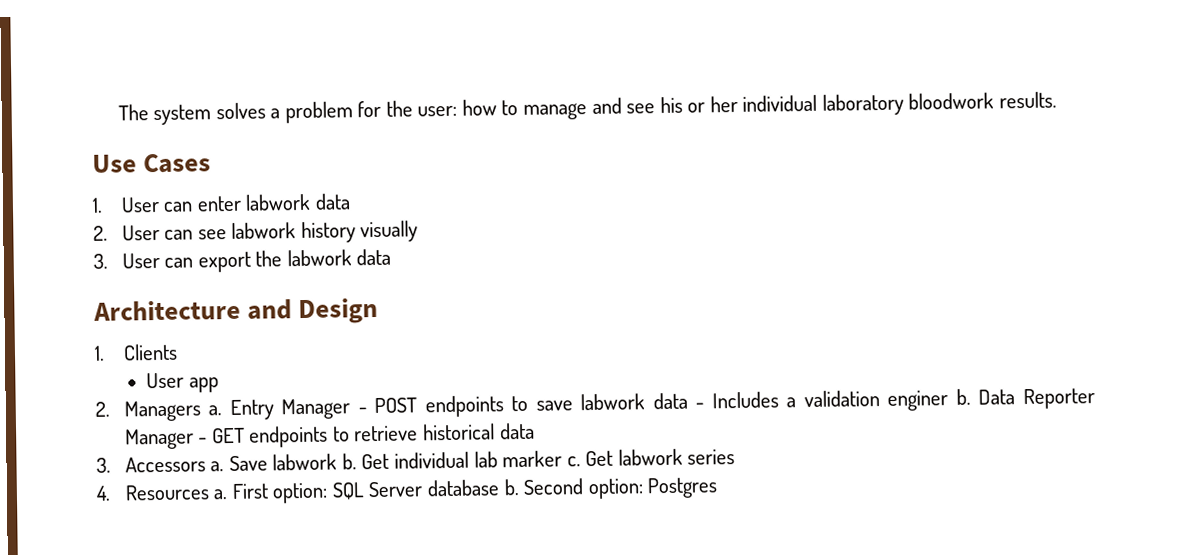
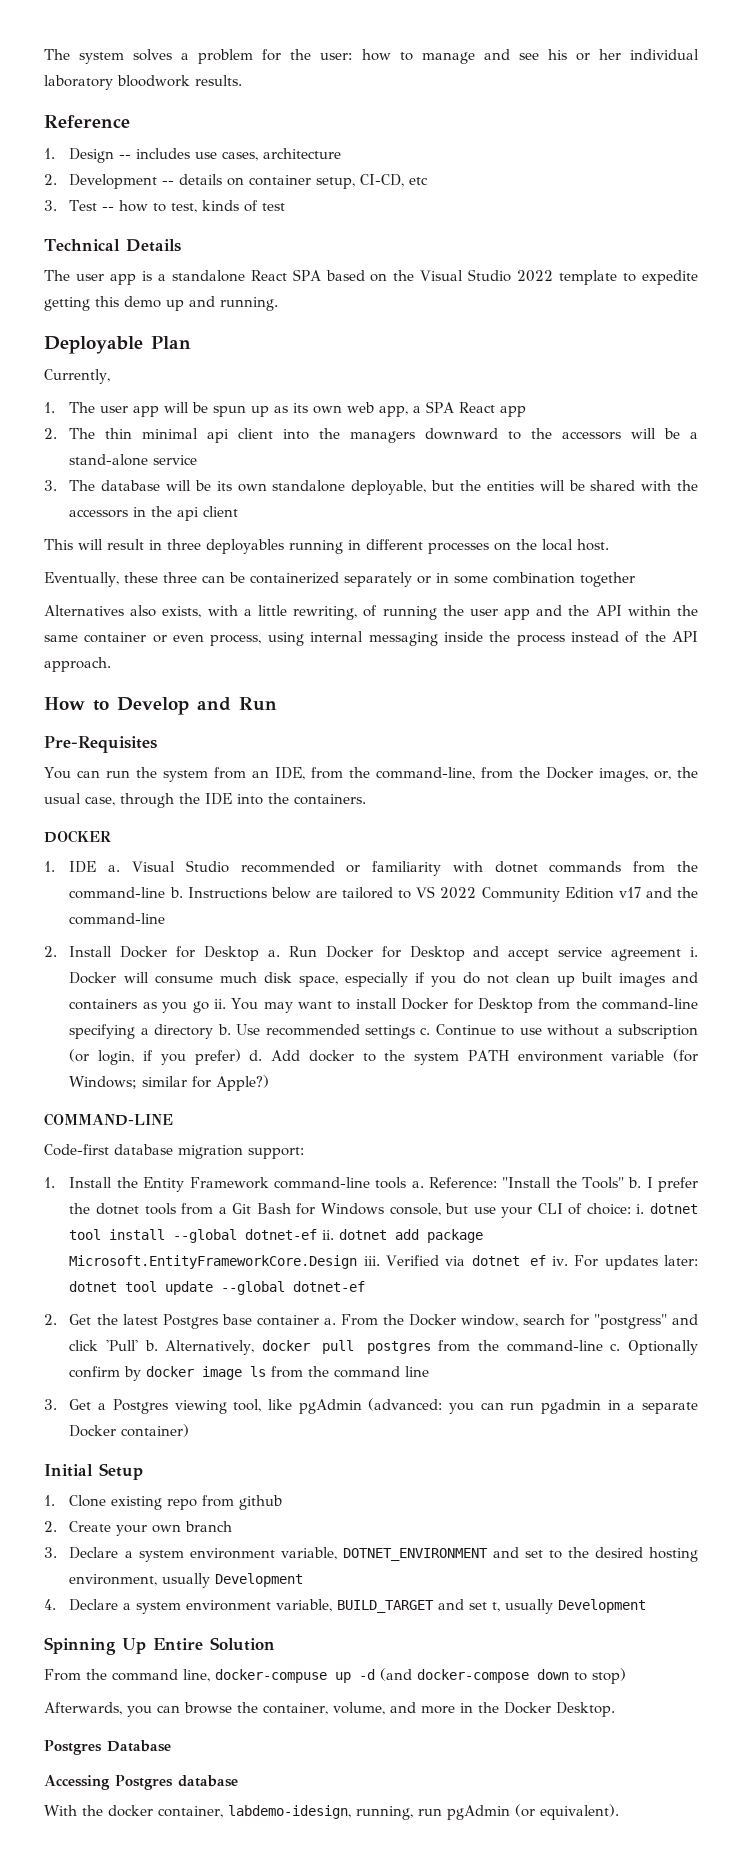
[92,153,212,174] [92,193,351,213] [93,220,419,244] [93,248,392,273] [93,297,379,325] [94,343,178,361] [146,372,219,393] [95,388,1096,422] [124,422,535,450] [96,448,736,473] [96,477,719,504] Use Cases // 1. User can enter labwork data // 2. User can see labwork history visually // 3. User can export the labwork data // Architecture and Design // 1. Clients // User app // 2. Managers a. Entry Manager - POST endpoints to save labwork data - Includes a validation enginer b. Data Reporter Manager - GET endpoints to retrieve historical data // 3. Accessors a. Save labwork b. Get individual lab marker c. Get labwork series // 4. Resources a. First option: SQL Server database b. Second option: Postgres -> [44,115,130,128] [44,148,342,163] [44,174,429,189] [44,200,286,213] [44,239,181,252] [44,269,698,285] [44,296,278,311] [44,336,191,354] [44,369,110,384] [44,401,527,417] [44,428,698,443] [69,454,198,466] [44,480,699,495] [69,506,239,521] [44,539,609,554] [44,572,635,587] [44,605,698,620] [44,631,698,646] [44,657,111,672] [44,697,277,715] [44,736,157,753] [44,767,698,782] [44,793,366,808] [44,830,111,843] [44,860,698,876] [69,886,698,902] [69,913,166,925] [44,946,698,961] [69,972,698,987] [69,998,698,1013] [69,1024,698,1039] [69,1049,698,1065] [69,1075,270,1091] [44,1113,173,1126] [44,1144,304,1159] [44,1177,698,1192] [69,1203,698,1218] [69,1229,484,1243] [69,1255,699,1270] [69,1281,366,1295] [44,1314,698,1329] [69,1340,698,1355] [69,1366,430,1381] [44,1398,698,1414] [69,1424,190,1437] [44,1463,143,1480] [44,1495,283,1510] [44,1521,233,1536] [44,1547,698,1562] [69,1573,304,1588] [44,1599,647,1614] [44,1637,275,1655] [44,1668,626,1684] [44,1702,615,1717] [44,1740,171,1755] [44,1775,238,1790] [44,1804,619,1820] Reference // 1. Design -- includes use cases, architecture // 2. Development -- details on container setup, CI-CD, etc // 3. Test -- how to test, kinds of test // Technical Details // The user app is a standalone React SPA based on the Visual Studio 2022 template to expedite getting this demo up and running. // Deployable Plan // Currently, // 1. The user app will be spun up as its own web app, a SPA React app // 2. The thin minimal api client into the managers downward to the accessors will be a stand-alone service // 3. The database will be its own standalone deployable, but the entities will be shared with the accessors in the api client // This will result in three deployables running in different processes on the local host. // Eventually, these three can be containerized separately or in some combination together // Alternatives also exists, with a little rewriting, of running the user app and the API within the same container or even process, using internal messaging inside the process instead of the API approach. // How to Develop and Run // Pre-Requisites // You can run the system from an IDE, from the command-line, from the Docker images, or, the usual case, through the IDE into the containers. // DOCKER // 1. IDE a. Visual Studio recommended or familiarity with dotnet commands from the command-line b. Instructions below are tailored to VS 2022 Community Edition v17 and the command-line // 2. Install Docker for Desktop a. Run Docker for Desktop and accept service agreement i. Docker will consume much disk space, especially if you do not clean up built images and containers as you go ii. You may want to install Docker for Desktop from the command-line specifying a directory b. Use recommended settings c. Continue to use without a subscription (or login, if you prefer) d. Add docker to the system PATH environment variable (for Windows; similar for Apple?) // COMMAND-LINE // Code-first database migration support: // 1. Install the Entity Framework command-line tools a. Reference: "Install the Tools" b. I prefer the dotnet tools from a Git Bash for Windows console, but use your CLI of choice: i. dotnet tool install --global dotnet-ef ii. dotnet add package Microsoft.EntityFrameworkCore.Design iii. Verified via dotnet ef iv. For updates later: dotnet tool update --global dotnet-ef // 2. Get the latest Postgres base container a. From the Docker window, search for "postgress" and click 'Pull' b. Alternatively, docker pull postgres from the command-line c. Optionally confirm by docker image ls from the command line // 3. Get a Postgres viewing tool, like pgAdmin (advanced: you can run pgadmin in a separate Docker container) // Initial Setup // 1. Clone existing repo from github // 2. Create your own branch // 3. Declare a system environment variable, DOTNET_ENVIRONMENT and set to the desired hosting environment, usually Development // 4. Declare a system environment variable, BUILD_TARGET and set t, usually Development // Spinning Up Entire Solution // From the command line, docker-compuse up -d (and docker-compose down to stop) // Afterwards, you can browse the container, volume, and more in the Docker Desktop. // Postgres Database // Accessing Postgres database // With the docker container, labdemo-idesign, running, run pgAdmin (or equivalent).

